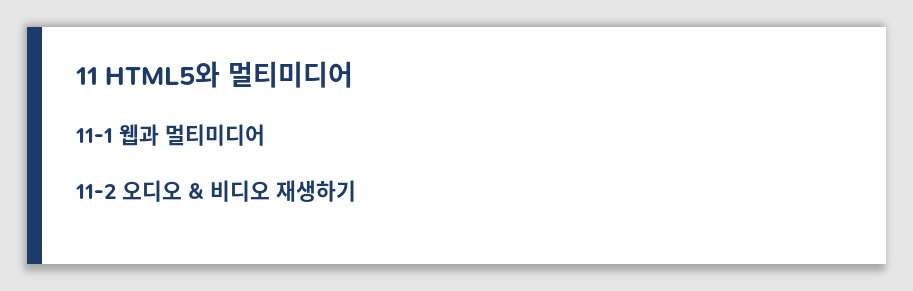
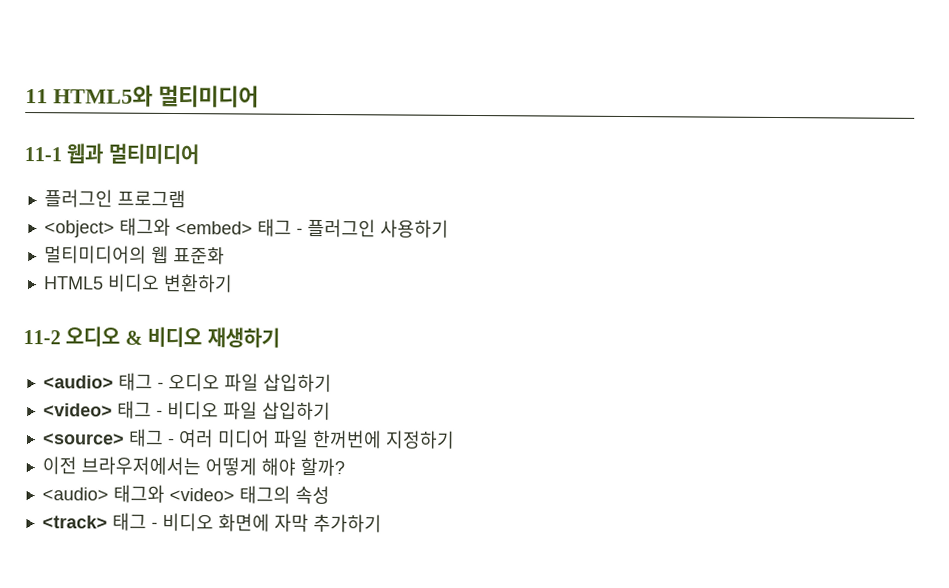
(265, 135) none -> [43,189,186,209] [43,217,449,238] [43,245,225,265] [43,273,233,293] // 플러그인 프로그램 // <object> 태그와 <embed> 태그 - 플러그인 사용하기 // 멀티미디어의 웹 표준화 // HTML5 비디오 변환하기
(356, 191) none -> [42,372,332,393] [42,400,331,421] [41,428,455,449] [41,456,345,477] [41,484,330,505] [41,512,382,533] // <audio> 태그 - 오디오 파일 삽입하기 // <video> 태그 - 비디오 파일 삽입하기 // <source> 태그 - 여러 미디어 파일 한꺼번에 지정하기 // 이전 브라우저에서는 어떻게 해야 할까? // <audio> 태그와 <video> 태그의 속성 // <track> 태그 - 비디오 화면에 자막 추가하기

